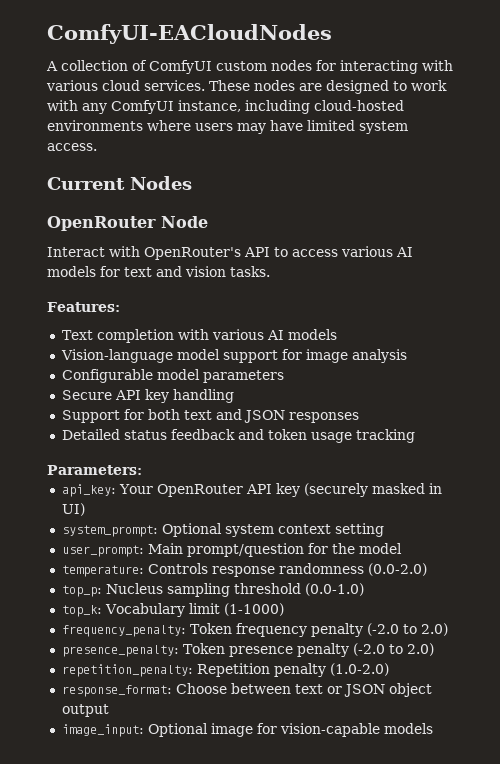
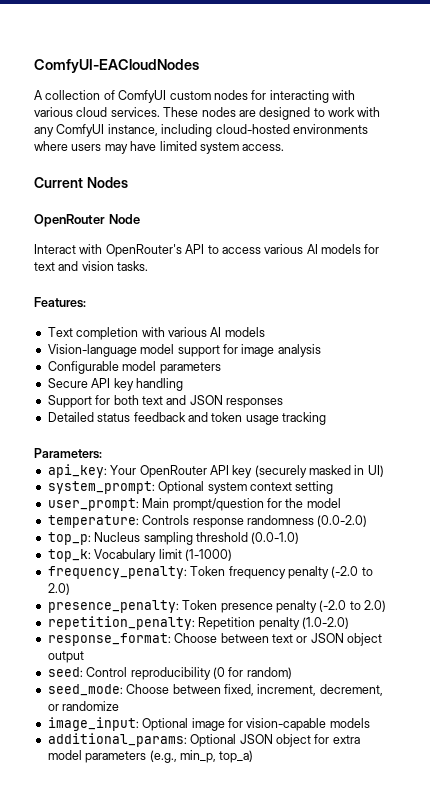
(109, 710) none -> [47,667,292,680] [47,684,383,696] [47,701,120,711] // seed: Control reproducibility (0 for random) // seed_mode: Choose between fixed, increment, decrement, or randomize
(433, 728) none -> [47,733,360,747] [47,750,254,763] // additional_params: Optional JSON object for extra model parameters (e.g., min_p, top_a)

